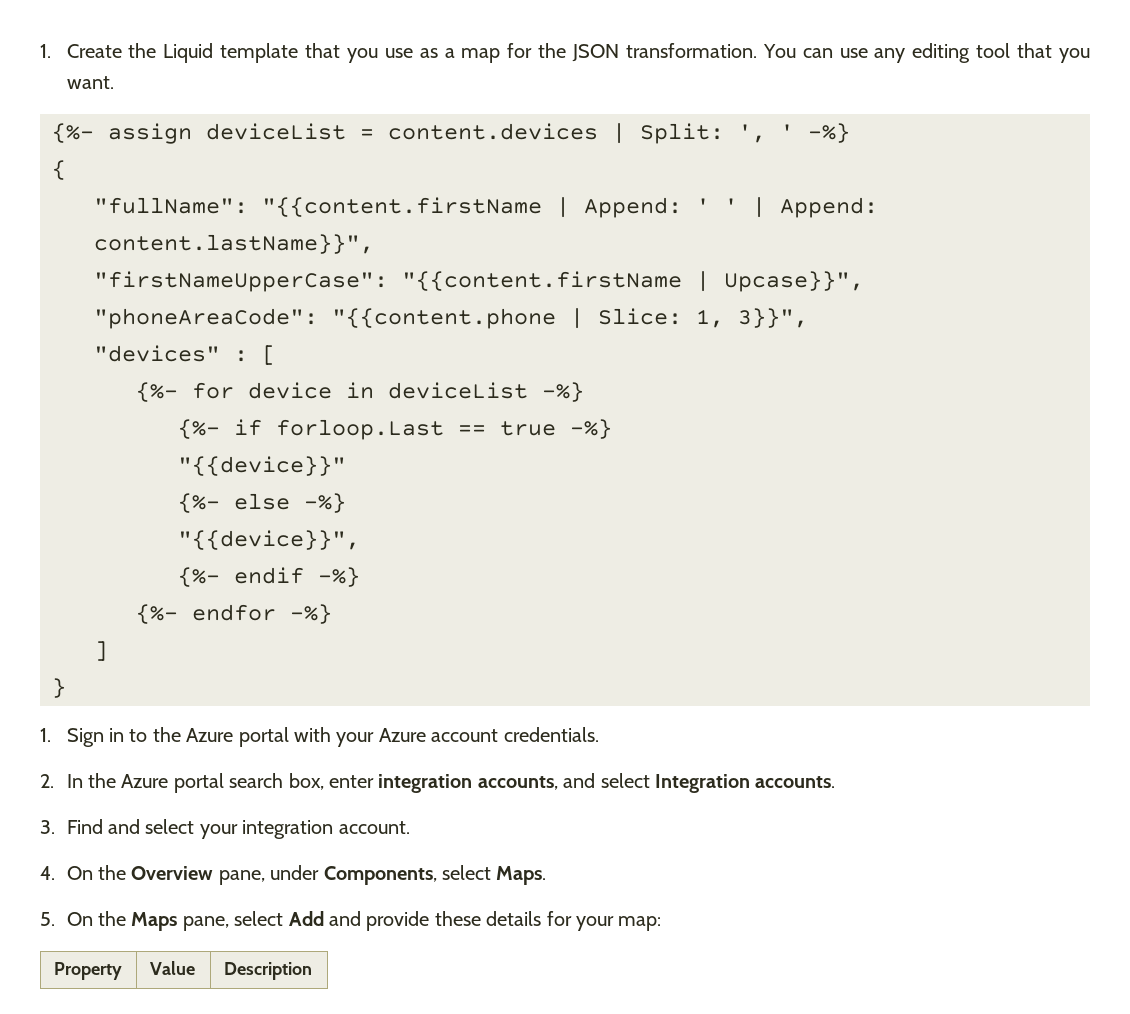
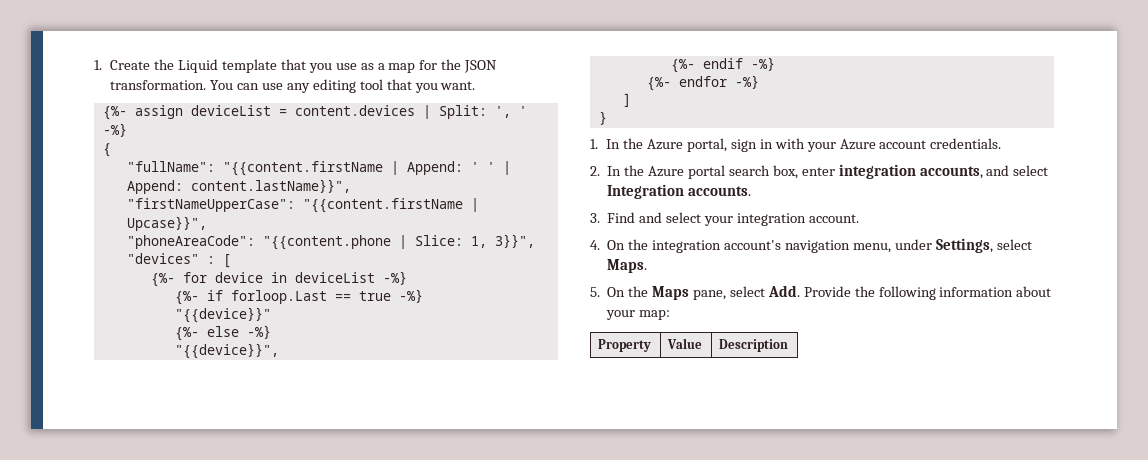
[66,727,289,747] Sign in to the Azure portal -> [606,138,773,152] In the Azure portal, sign in
[131,865,437,885] Overview pane, under Components, -> [652,238,993,253] integration account's navigation menu, under Settings,
[288,911,572,931] Add and provide these details for -> [767,285,1052,300] Add. Provide the following information about

